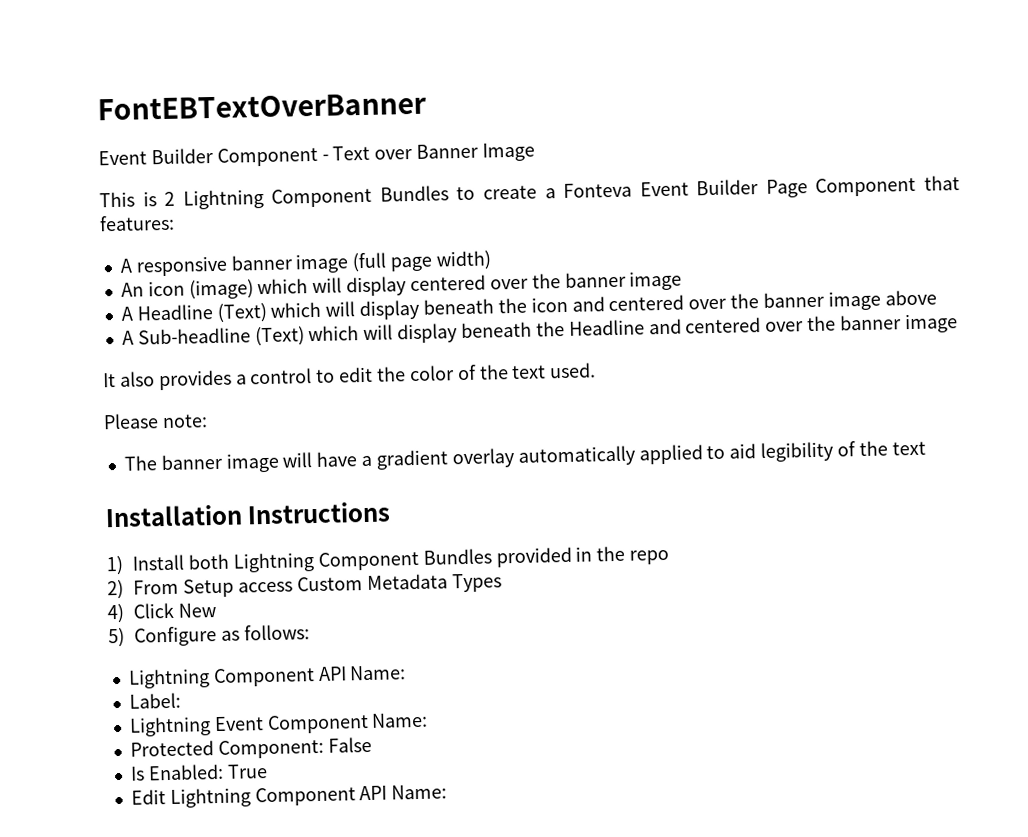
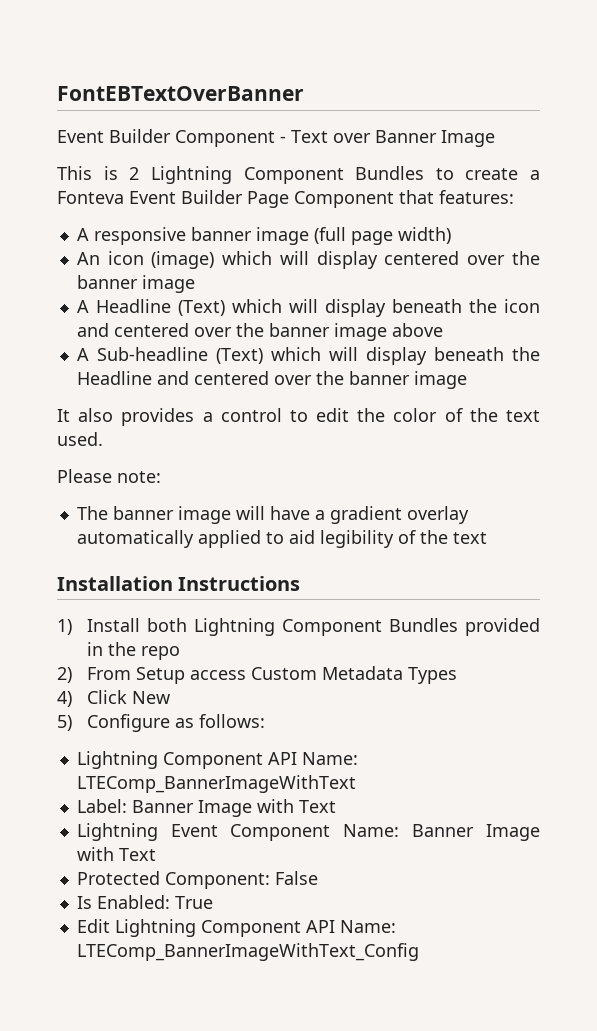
(407, 673) none -> [76,775,356,793] LTEComp_BannerImageWithText
(181, 700) none -> [131,799,336,817] Banner Image with Text
(429, 720) none -> [412,824,540,841] [76,847,156,861] Banner Image with Text
(448, 792) none -> [76,943,419,961] LTEComp_BannerImageWithText_Config

